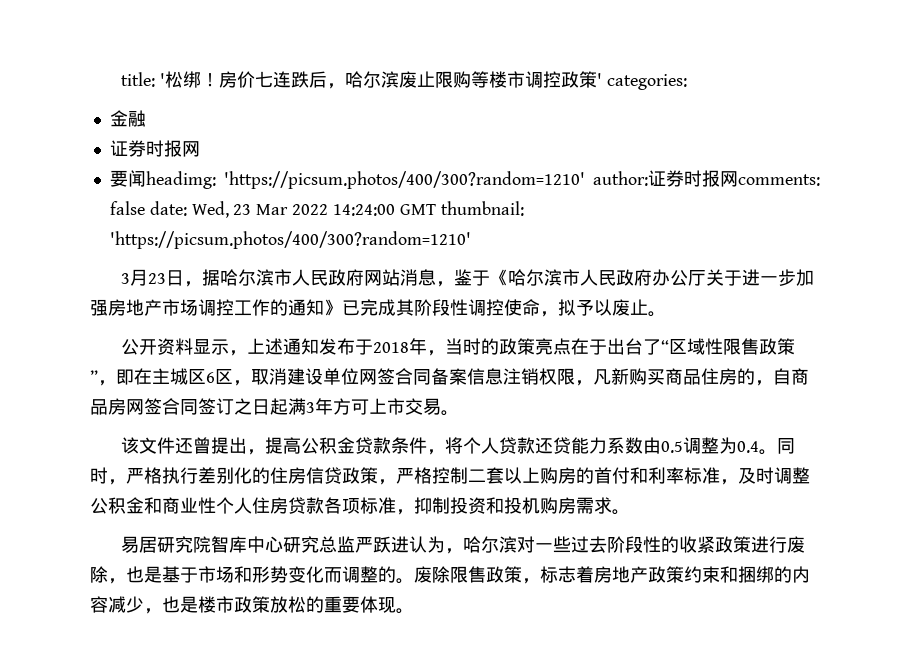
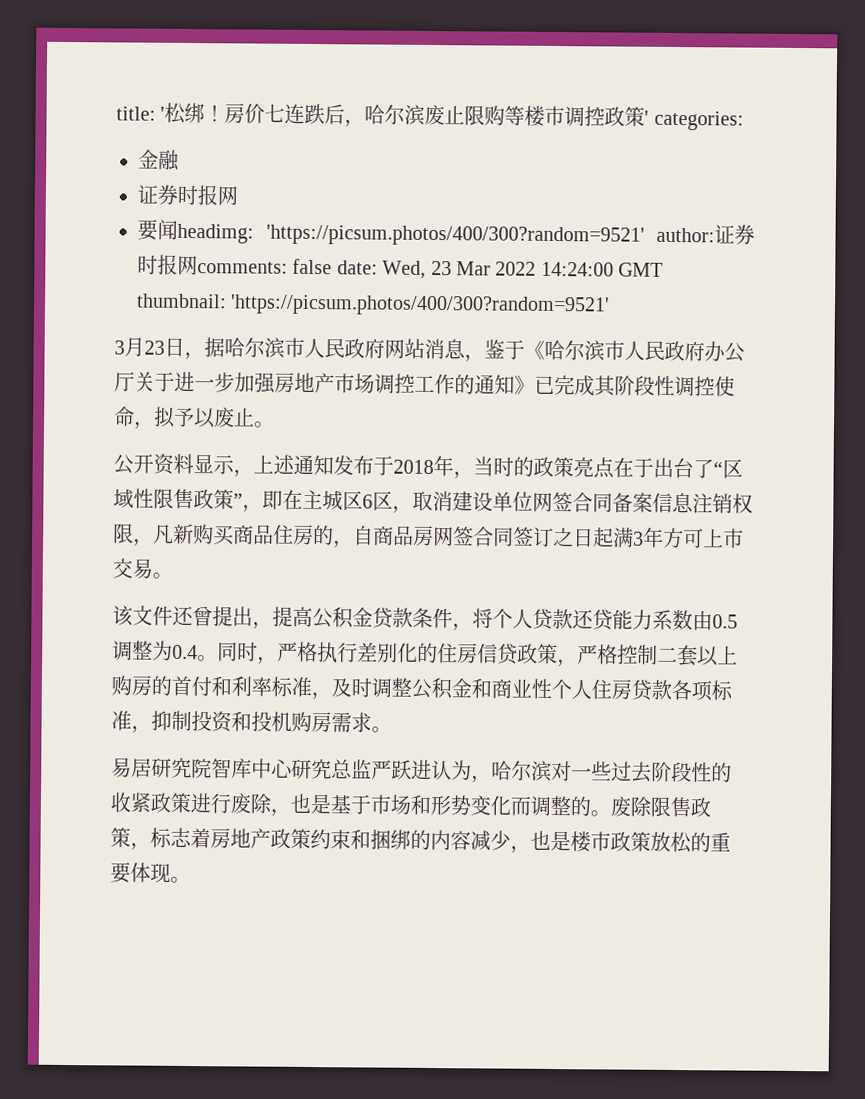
[223,171,585,189] 'https://picsum.photos/400/300?random=1210' -> [265,224,645,247] 'https://picsum.photos/400/300?random=9521'
[109,231,471,249] 'https://picsum.photos/400/300?random=1210' -> [230,294,611,317] 'https://picsum.photos/400/300?random=9521'

